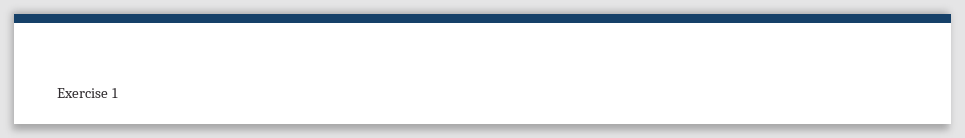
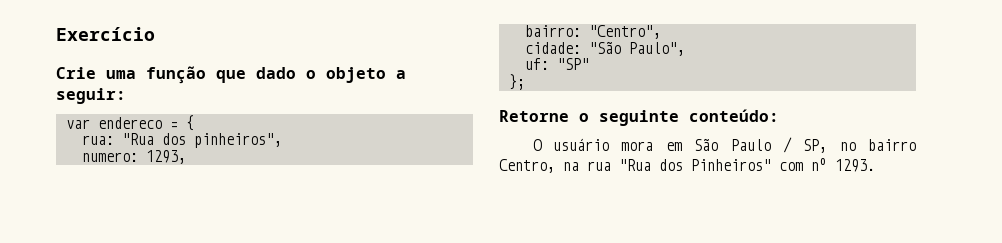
[57,88,118,98] Exercise 1 -> [56,27,155,41] [56,66,406,84] [56,88,126,104] [65,115,194,131] [81,133,282,148] [81,150,186,164] [524,25,661,39] [524,41,685,56] [524,58,589,70] [508,74,525,90] [499,109,779,126] [532,137,917,153] [499,158,875,173] Exercício // Crie uma função que dado o objeto a seguir: // var endereco = { // rua: "Rua dos pinheiros", // numero: 1293, // bairro: "Centro", // cidade: "São Paulo", // uf: "SP" // }; // Retorne o seguinte conteúdo: // O usuário mora em São Paulo / SP, no bairro Centro, na rua "Rua dos Pinheiros" com nº 1293.

